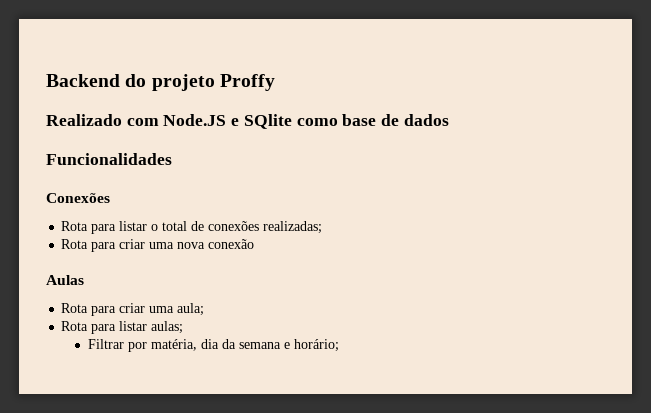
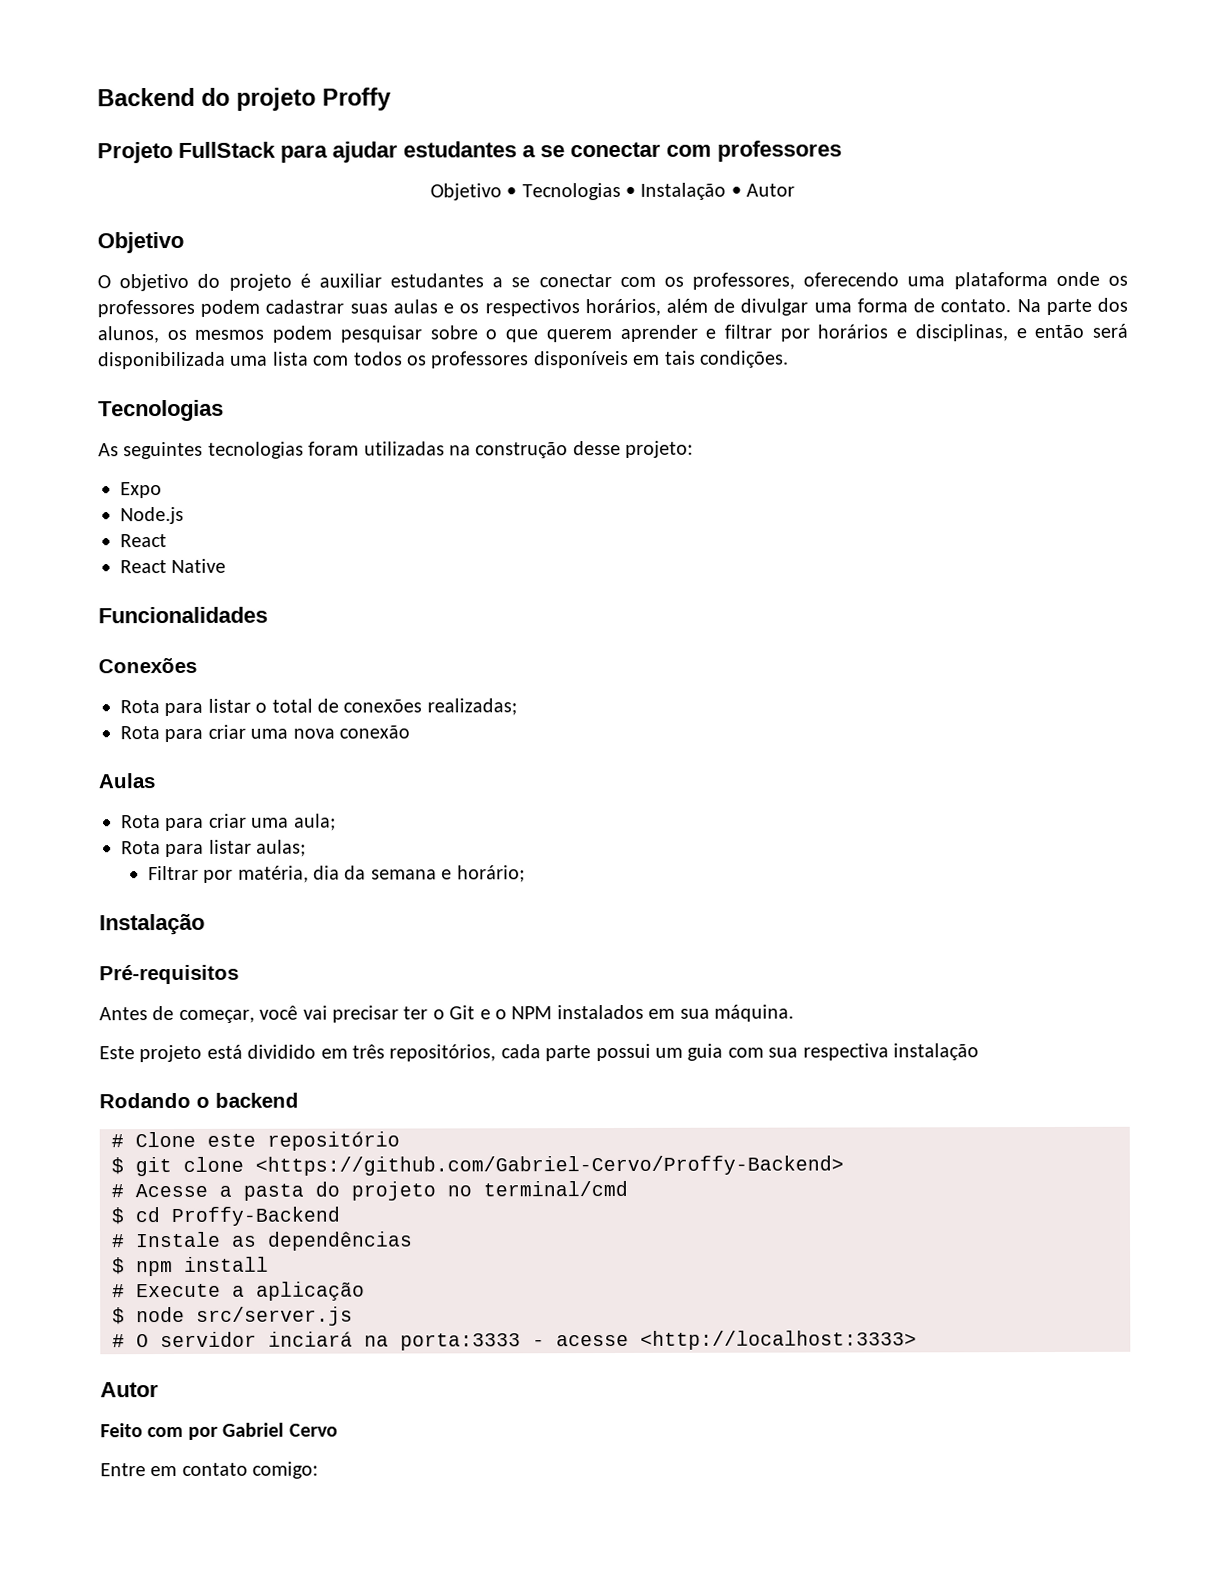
[46,114,449,129] Realizado com Node.JS e SQlite como base de dados -> [97,140,842,164] [429,182,796,201] [97,231,184,254] [97,271,1128,292] [97,297,1128,318] [97,323,1128,344] [98,350,789,370] [98,399,224,422] [98,440,694,460] [120,482,162,499] [120,506,184,525] [120,534,167,548] [120,558,227,574] Projeto FullStack para ajudar estudantes a se conectar com professores // Objetivo • Tecnologias • Instalação • Autor // Objetivo // O objetivo do projeto é auxiliar estudantes a se conectar com os professores, oferecendo uma plataforma onde os professores podem cadastrar suas aulas e os respectivos horários, além de divulgar uma forma de contato. Na parte dos alunos, os mesmos podem pesquisar sobre o que querem aprender e filtrar por horários e disciplinas, e então será disponibilizada uma lista com todos os professores disponíveis em tais condições. // Tecnologias // As seguintes tecnologias foram utilizadas na construção desse projeto: // Expo // Node.js // React // React Native
(339, 345) none -> [99,913,205,936] [99,964,239,985] [99,1004,794,1023] [99,1043,979,1063] [99,1092,299,1109] [111,1131,400,1151] [111,1155,844,1177] [111,1180,628,1201] [111,1206,340,1227] [112,1231,413,1251] [112,1256,269,1277] [112,1281,365,1301] [112,1306,353,1326] [112,1330,917,1351] [100,1382,159,1398] [100,1422,338,1440] [100,1461,319,1479] // Instalação // Pré-requisitos // Antes de começar, você vai precisar ter o Git e o NPM instalados em sua máquina. // Este projeto está dividido em três repositórios, cada parte possui um guia com sua respectiva instalação // Rodando o backend // # Clone este repositório // $ git clone <https://github.com/Gabriel-Cervo/Proffy-Backend> // # Acesse a pasta do projeto no terminal/cmd // $ cd Proffy-Backend // # Instale as dependências // $ npm install // # Execute a aplicação // $ node src/server.js // # O servidor inciará na porta:3333 - acesse <http://localhost:3333> // Autor // Feito com por Gabriel Cervo // Entre em contato comigo:

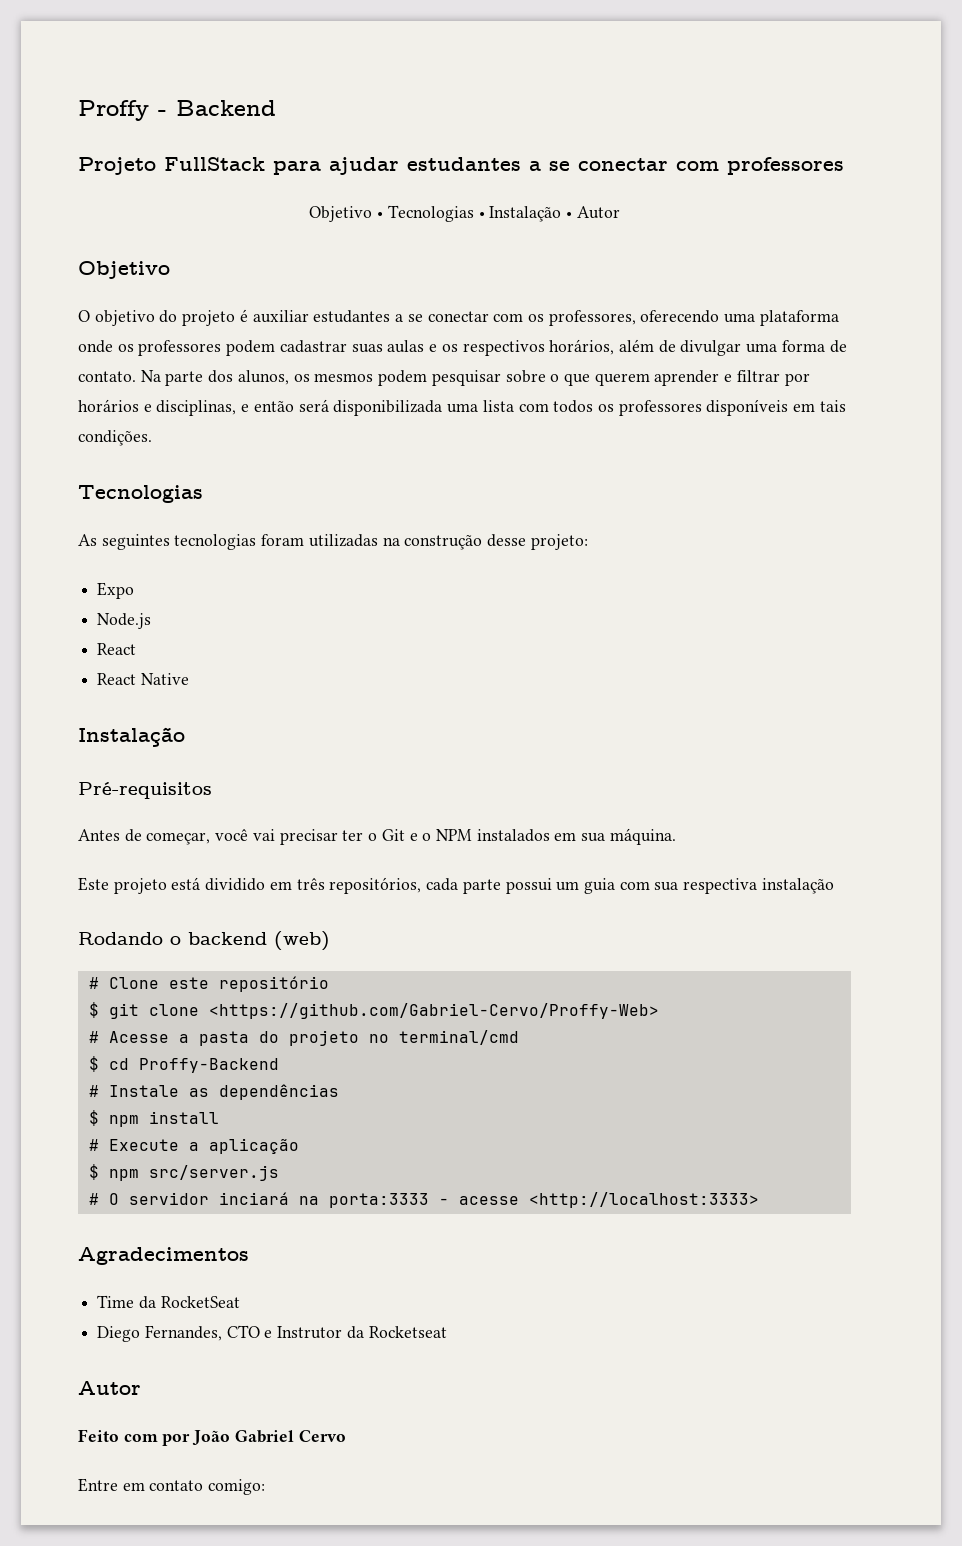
(97, 97) none -> [78,100,167,121] Proffy -
[201,87,391,111] do projeto Proffy -> (276, 108) none
[98,606,268,624] [98,657,197,674] [120,698,517,717] [120,724,410,743] [98,773,155,789] [121,813,336,832] [121,839,307,858] [147,865,525,883] // Funcionalidades // Conexões // Rota para listar o total de conexões realizadas; // Rota para criar uma nova conexão // Aulas // Rota para criar uma aula; // Rota para listar aulas; // Filtrar por matéria, dia da semana e horário; -> (189, 679) none
(299, 1100) none -> [274,931,330,951] (web)
[255,1155,844,1176] <https://github.com/Gabriel-Cervo/Proffy-Backend> -> [208,1003,659,1019] <https://github.com/Gabriel-Cervo/Proffy-Web>
[136,1306,185,1323] node -> [108,1169,139,1181] npm
(917, 1340) none -> [78,1247,249,1265] [97,1295,240,1309] [97,1325,447,1342] // Agradecimentos // Time da RocketSeat // Diego Fernandes, CTO e Instrutor da Rocketseat
(218, 1433) none -> [192,1430,231,1446] João

